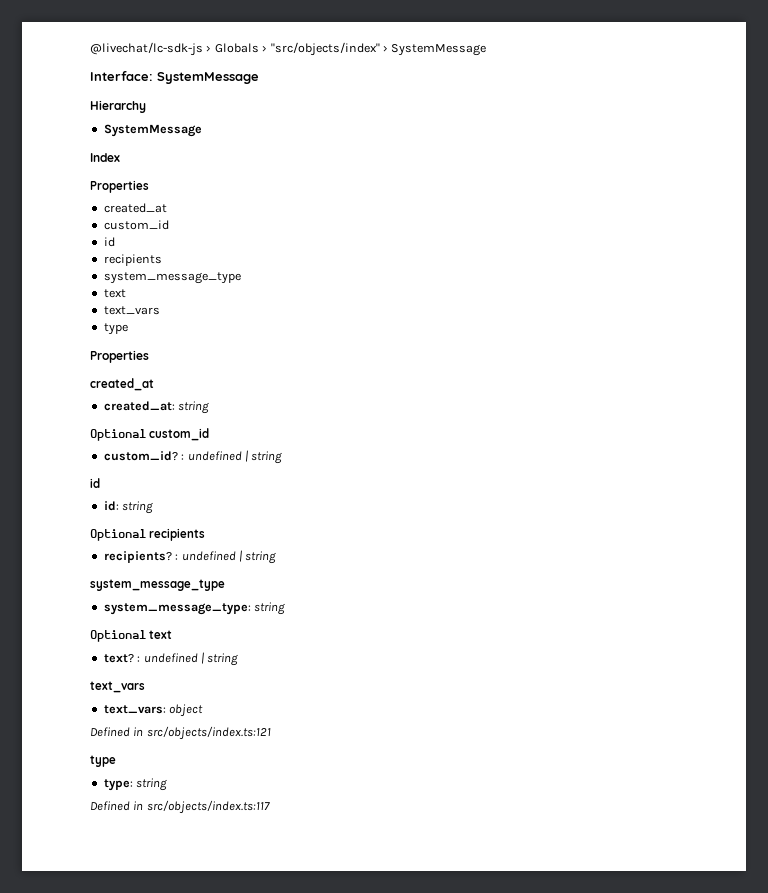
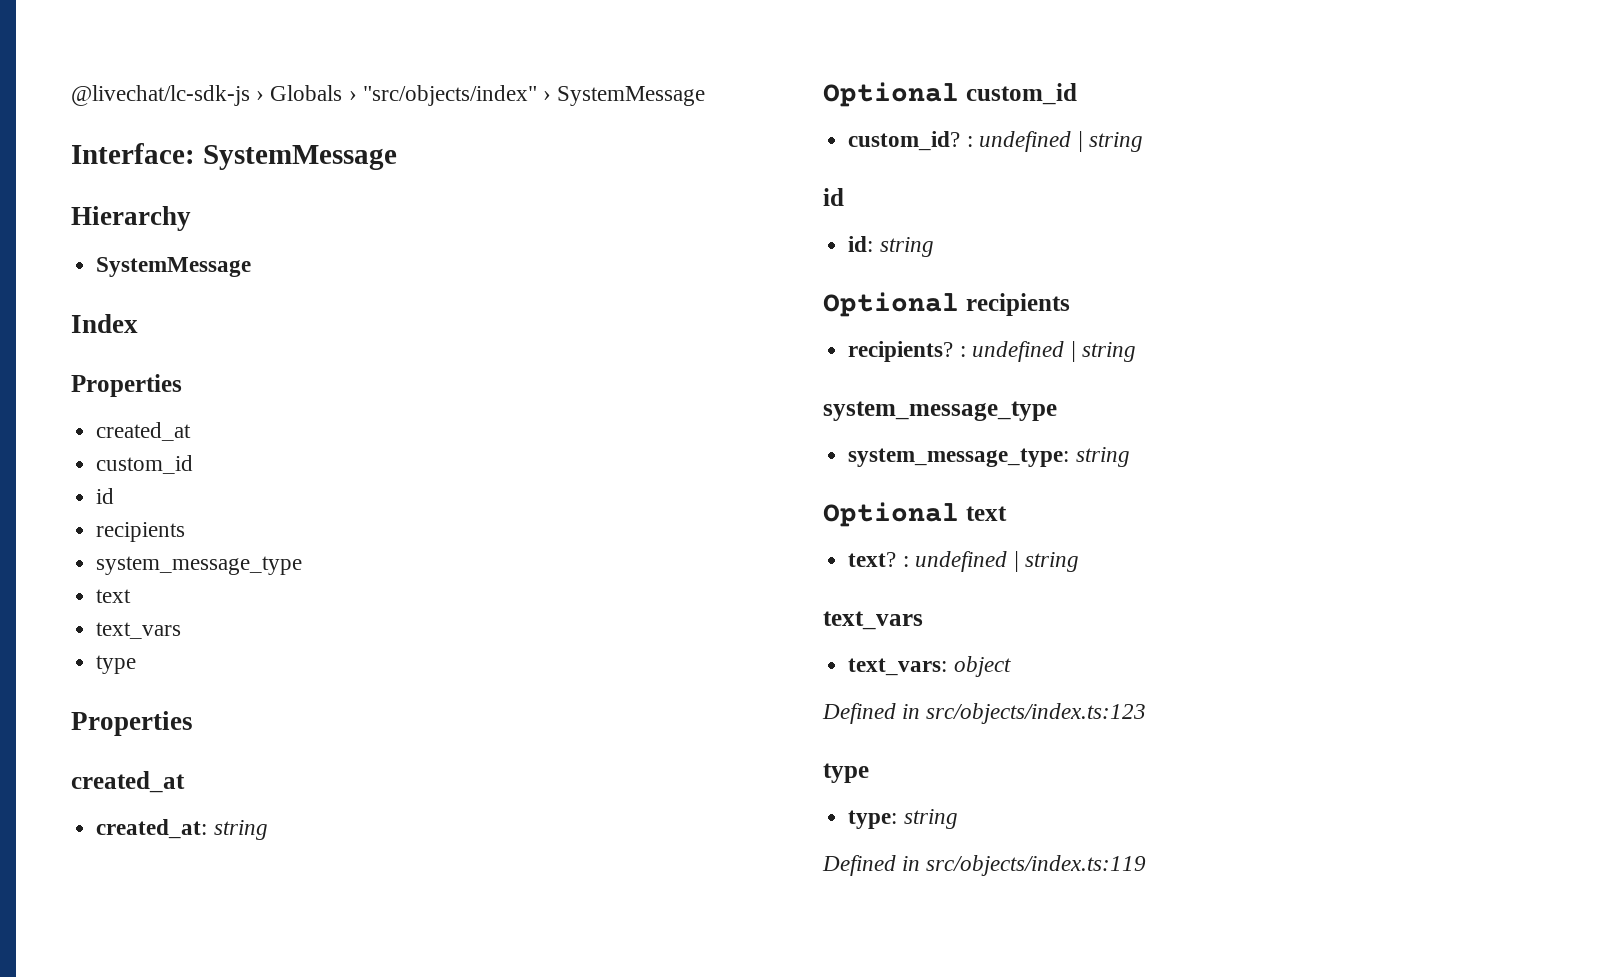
[146,726,271,740] src/objects/index.ts:121 -> [926,703,1147,724] src/objects/index.ts:123
[146,800,270,814] src/objects/index.ts:117 -> [926,855,1147,876] src/objects/index.ts:119

